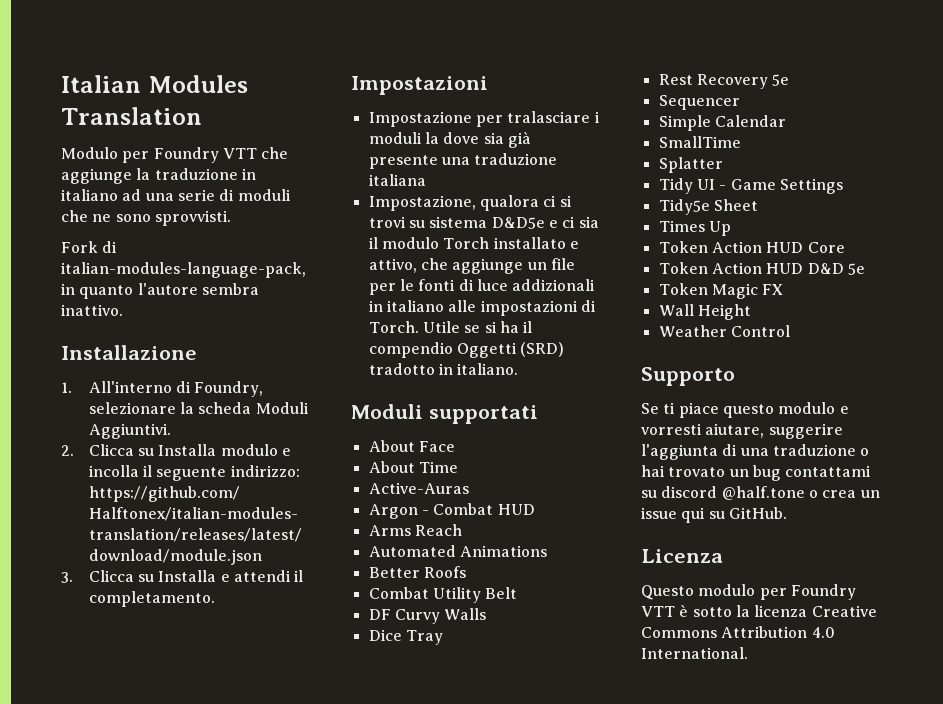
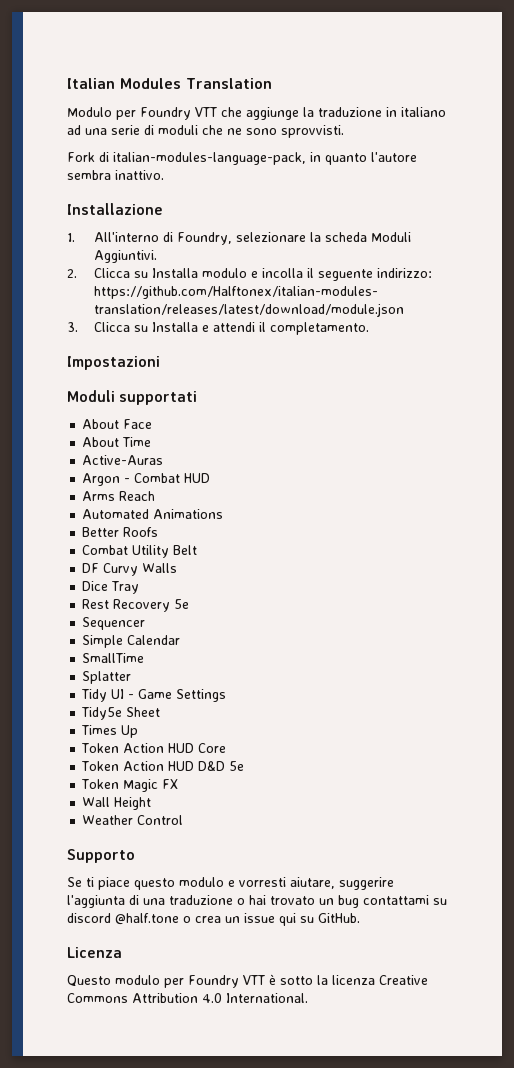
[368,111,600,127] [368,131,531,148] [368,153,558,169] [368,174,426,186] [368,195,572,211] [368,216,599,229] [368,237,579,249] [368,258,575,274] [368,279,596,295] [368,300,596,316] [368,321,533,333] [368,342,565,358] [368,363,519,375] // Impostazione per tralasciare i moduli la dove sia già presente una traduzione italiana // Impostazione, qualora ci si trovi su sistema D&D5e e ci sia il modulo Torch installato e attivo, che aggiunge un file per le fonti di luce addizionali in italiano alle impostazioni di Torch. Utile se si ha il compendio Oggetti (SRD) tradotto in italiano. -> (160, 363) none

